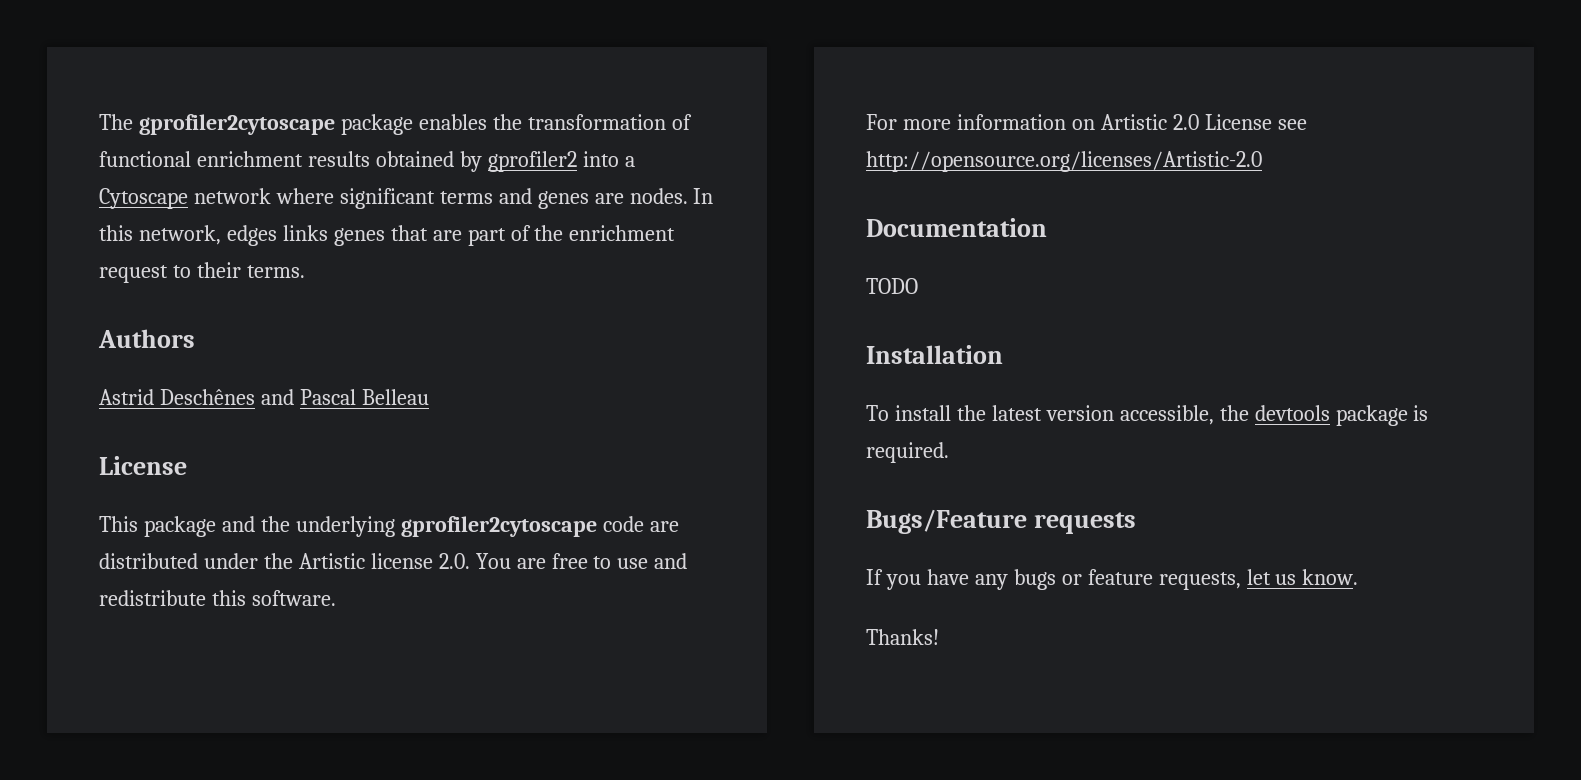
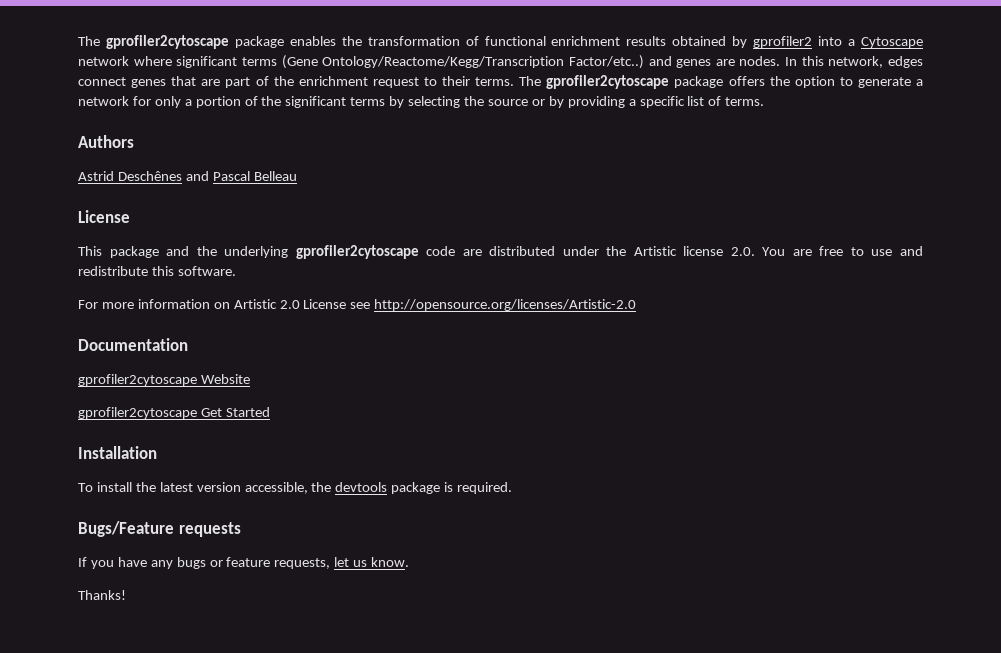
(493, 197) none -> [281,55,644,69] (Gene Ontology/Reactome/Kegg/Transcription Factor/etc..)
[282,225,328,241] links -> [78,77,126,86] connect
(305, 271) none -> [519,75,924,89] [78,96,765,108] The gprofiler2cytoscape package offers the option to generate a network for only a portion of the significant terms by selecting the source or by providing a specific list of terms.
[866,278,918,294] TODO -> [78,374,250,386] [78,407,270,419] gprofiler2cytoscape Website // gprofiler2cytoscape Get Started

